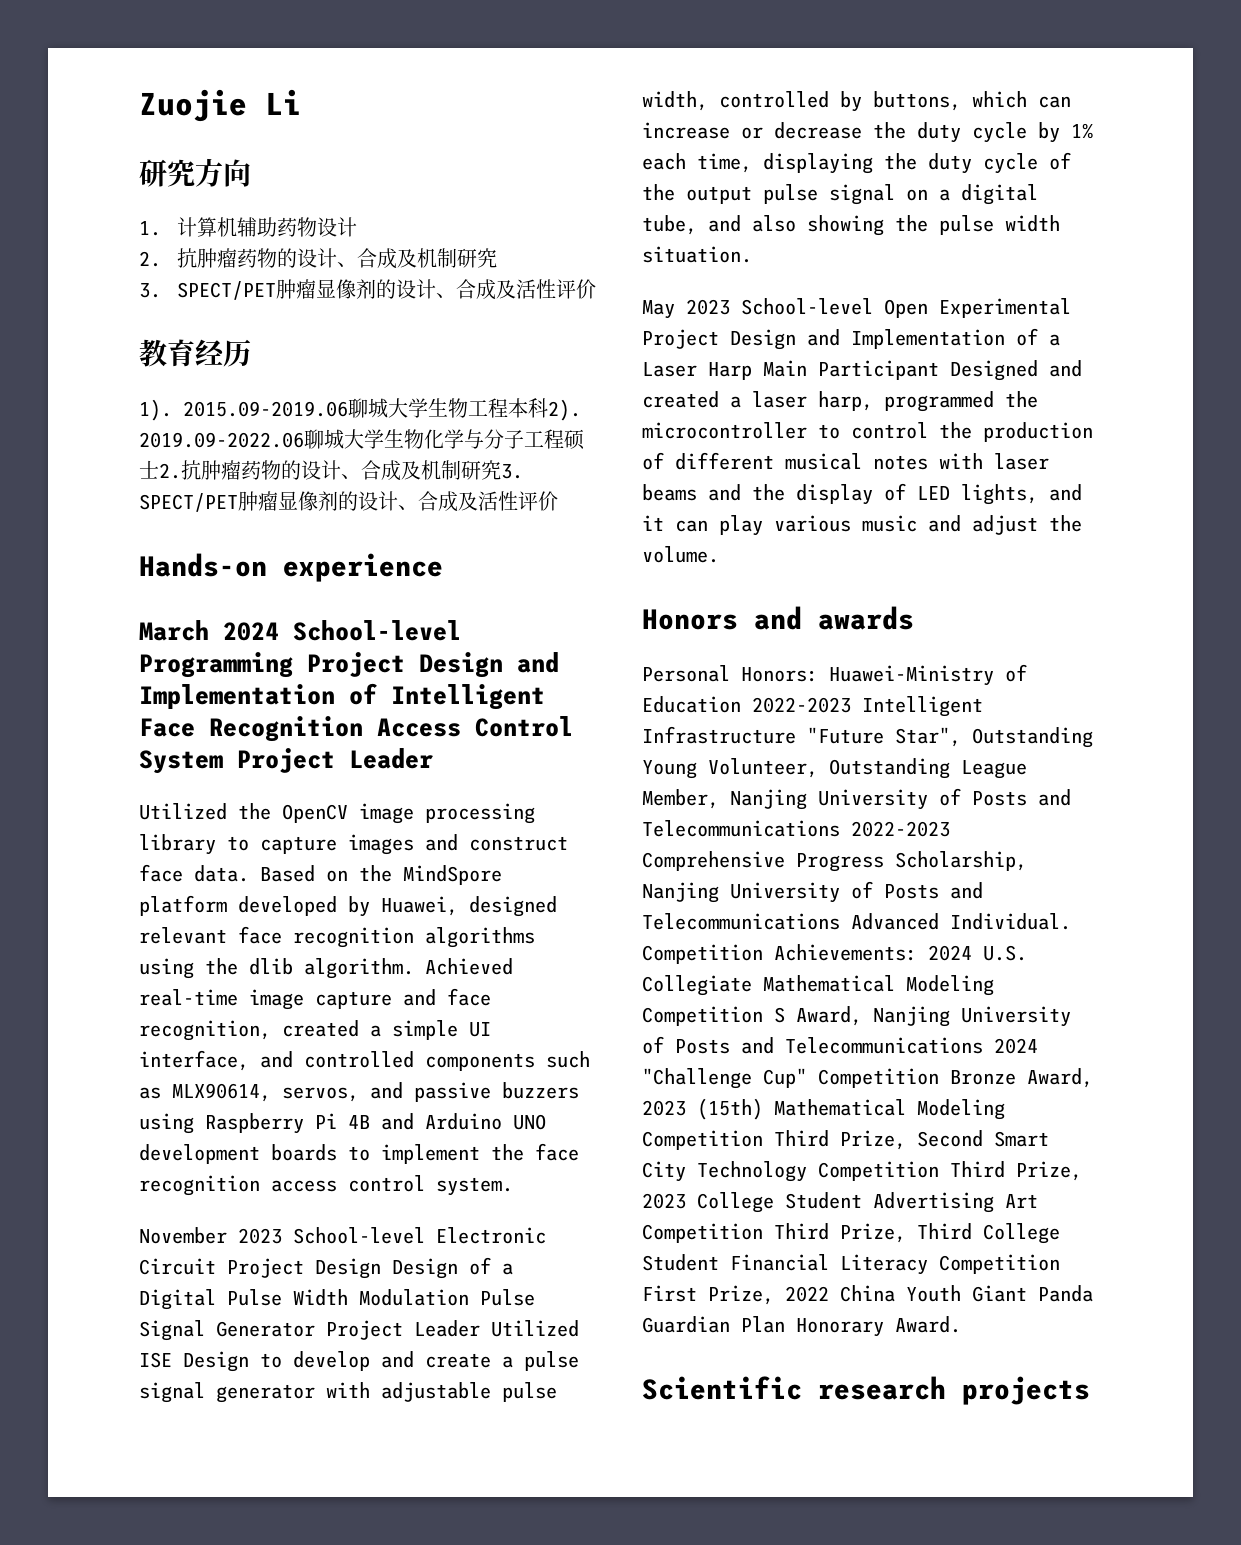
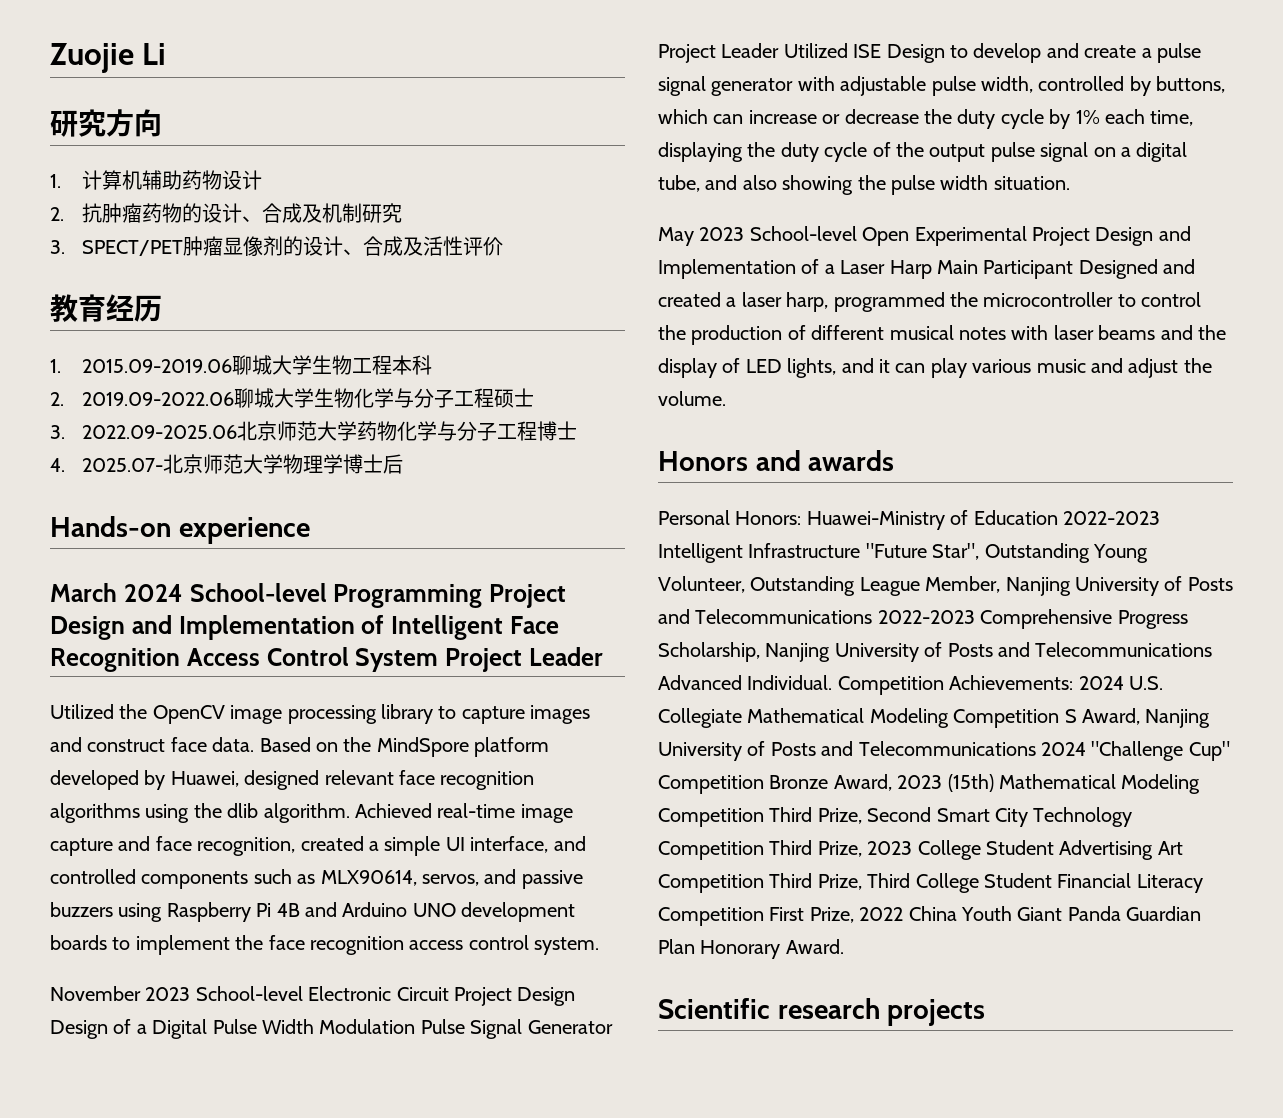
[139,399,172,421] 1). -> [50,359,61,373] 1.
[548,399,581,421] 2). -> [50,392,64,406] // 2.
[159,460,523,481] [139,491,558,512] 2.抗肿瘤药物的设计、合成及机制研究3. SPECT/PET肿瘤显像剂的设计、合成及活性评价 -> [50,421,578,441] [50,454,404,474] // 3. 2022.09-2025.06北京师范大学药物化学与分子工程博士 // 4. 2025.07-北京师范大学物理学博士后

